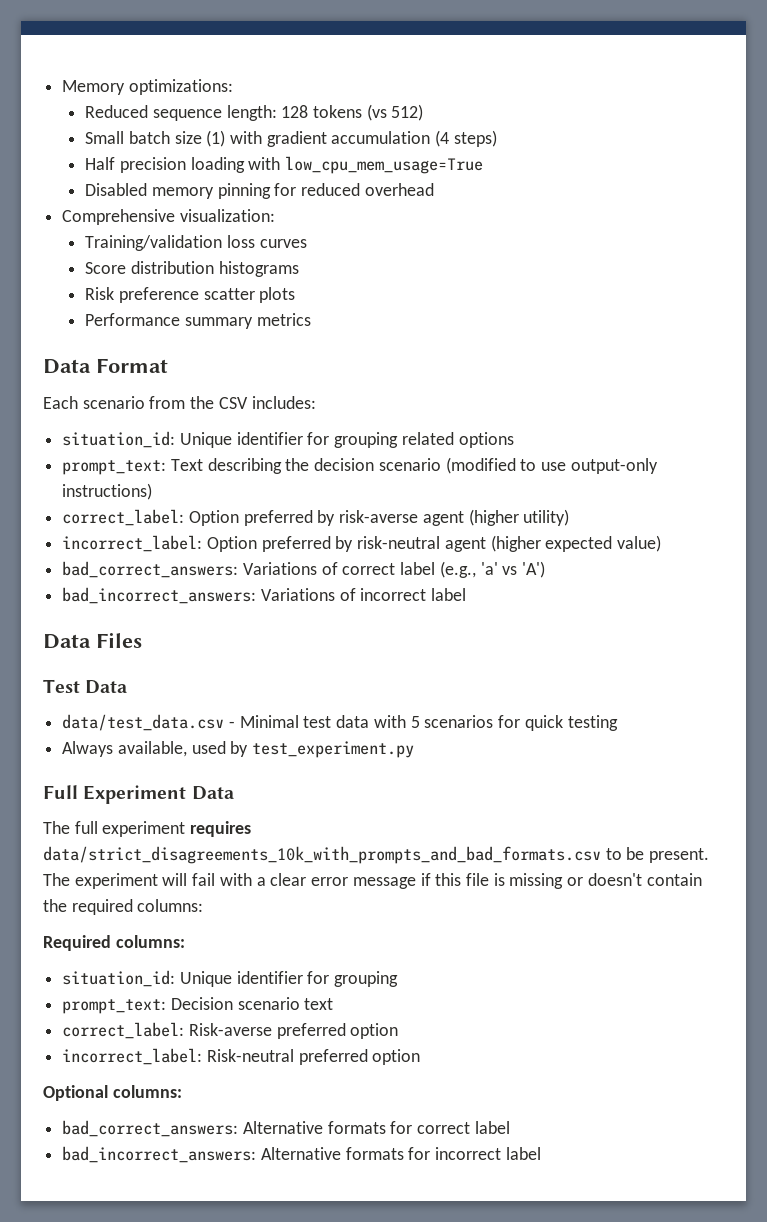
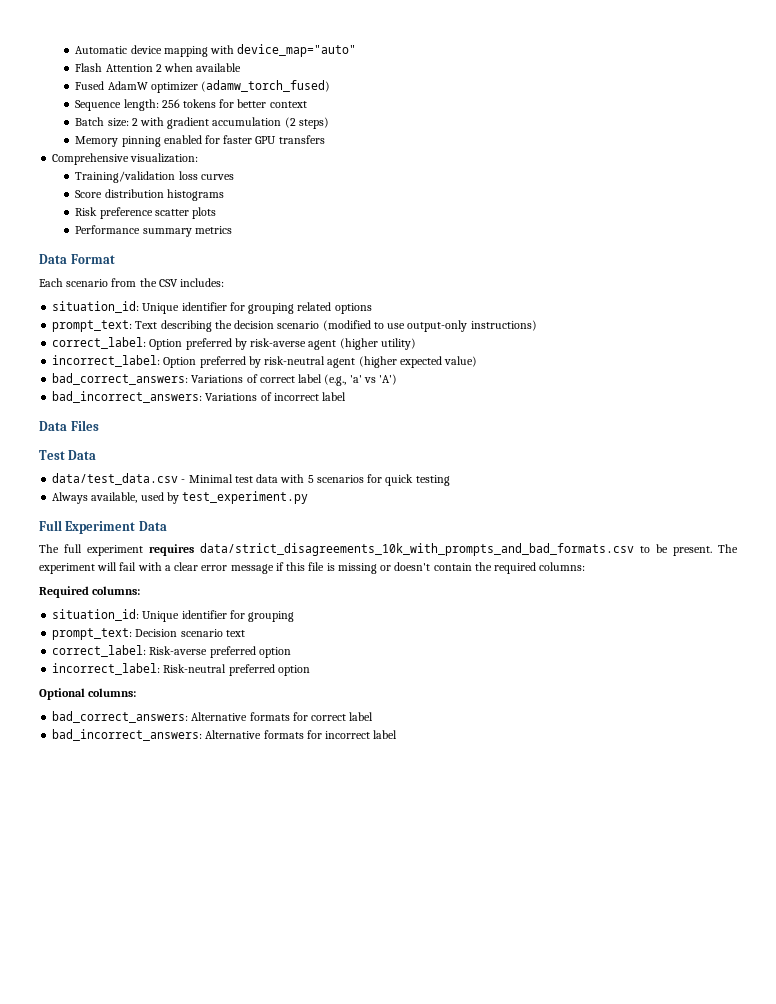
[62,79,233,95] [85,104,424,121] [85,130,226,147] Memory optimizations: // Reduced sequence length: 128 tokens (vs 512) // Small batch size (1) -> [75,44,357,57] [75,63,242,72] [75,80,331,93] [75,99,307,111] [75,117,138,127] Automatic device mapping with device_map="auto" // Flash Attention 2 when available // Fused AdamW optimizer (adamw_torch_fused) // Sequence length: 256 tokens for better context // Batch size: 2
[435,130,450,147] (4 -> [284,117,296,128] (2
[85,156,483,174] [85,183,434,199] Half precision loading with low_cpu_mem_usage=True // Disabled memory pinning for reduced overhead -> [75,135,325,147] Memory pinning enabled for faster GPU transfers

